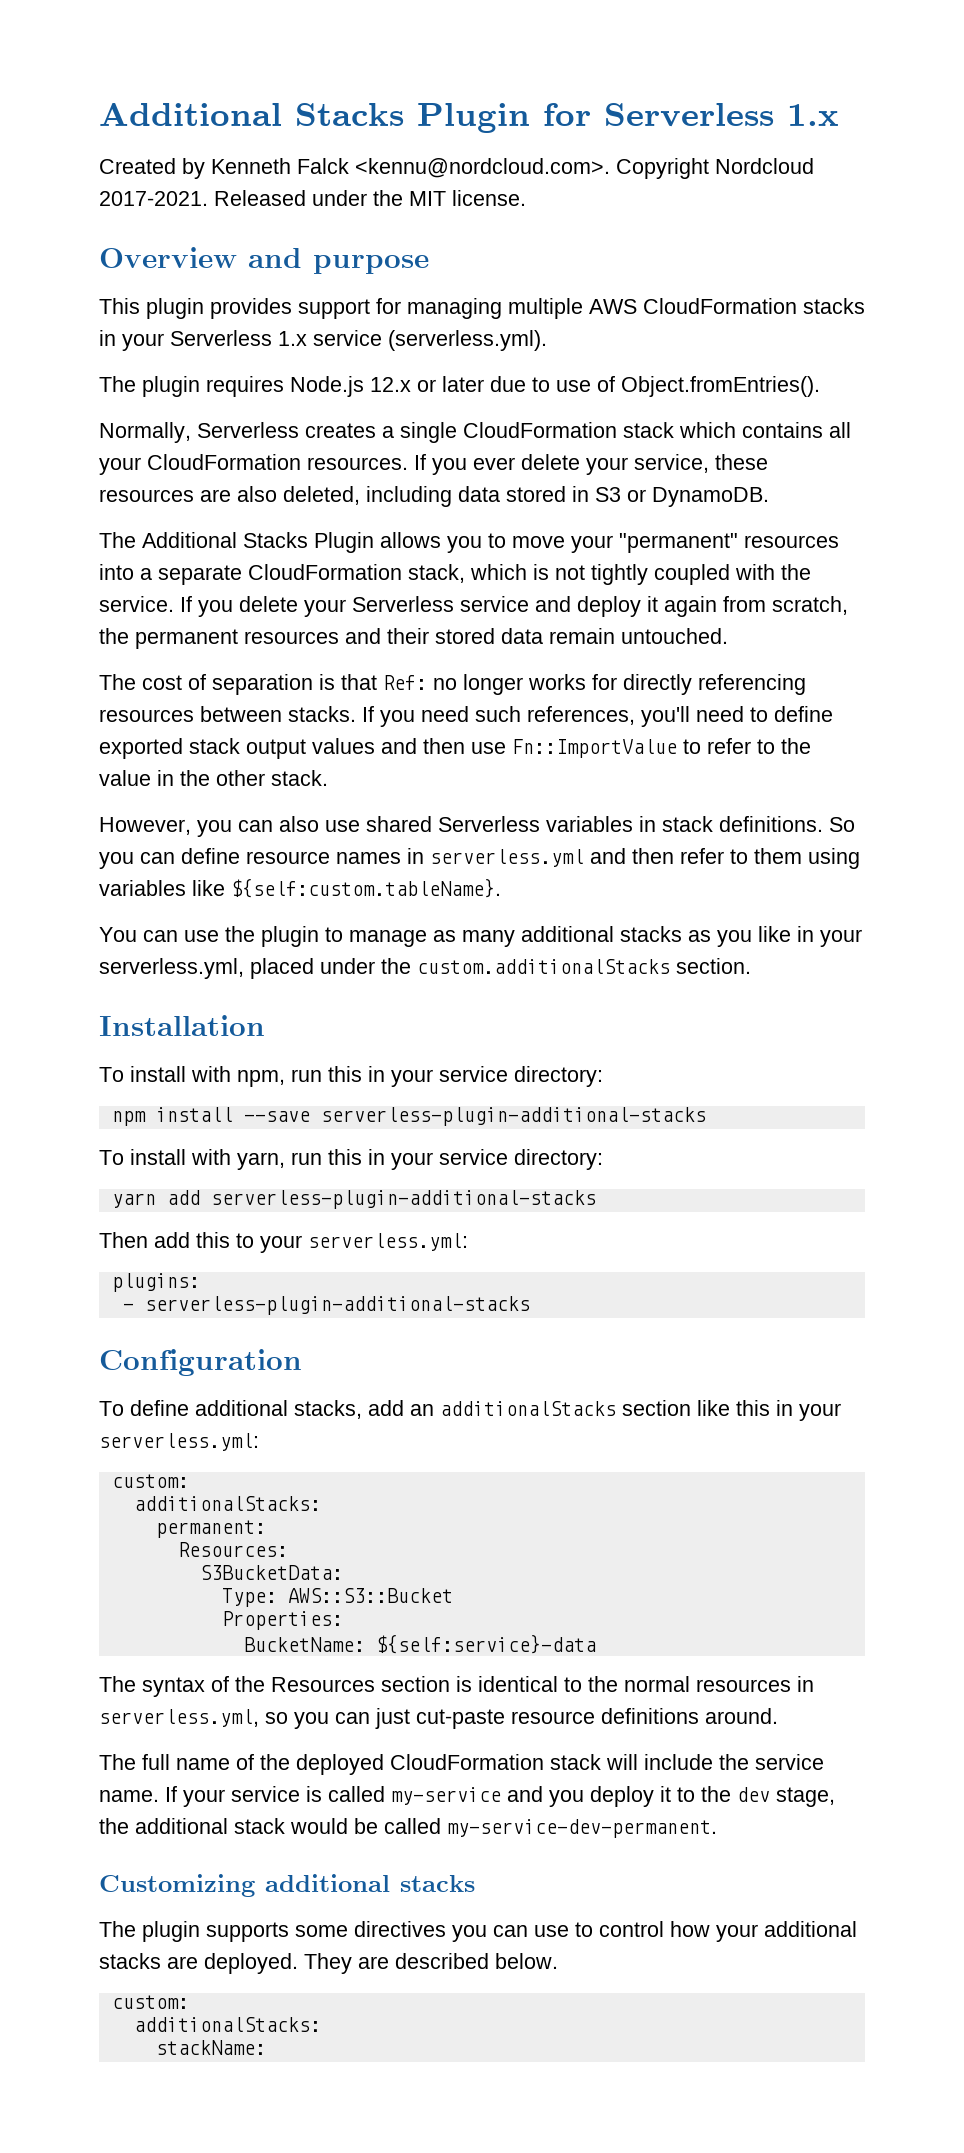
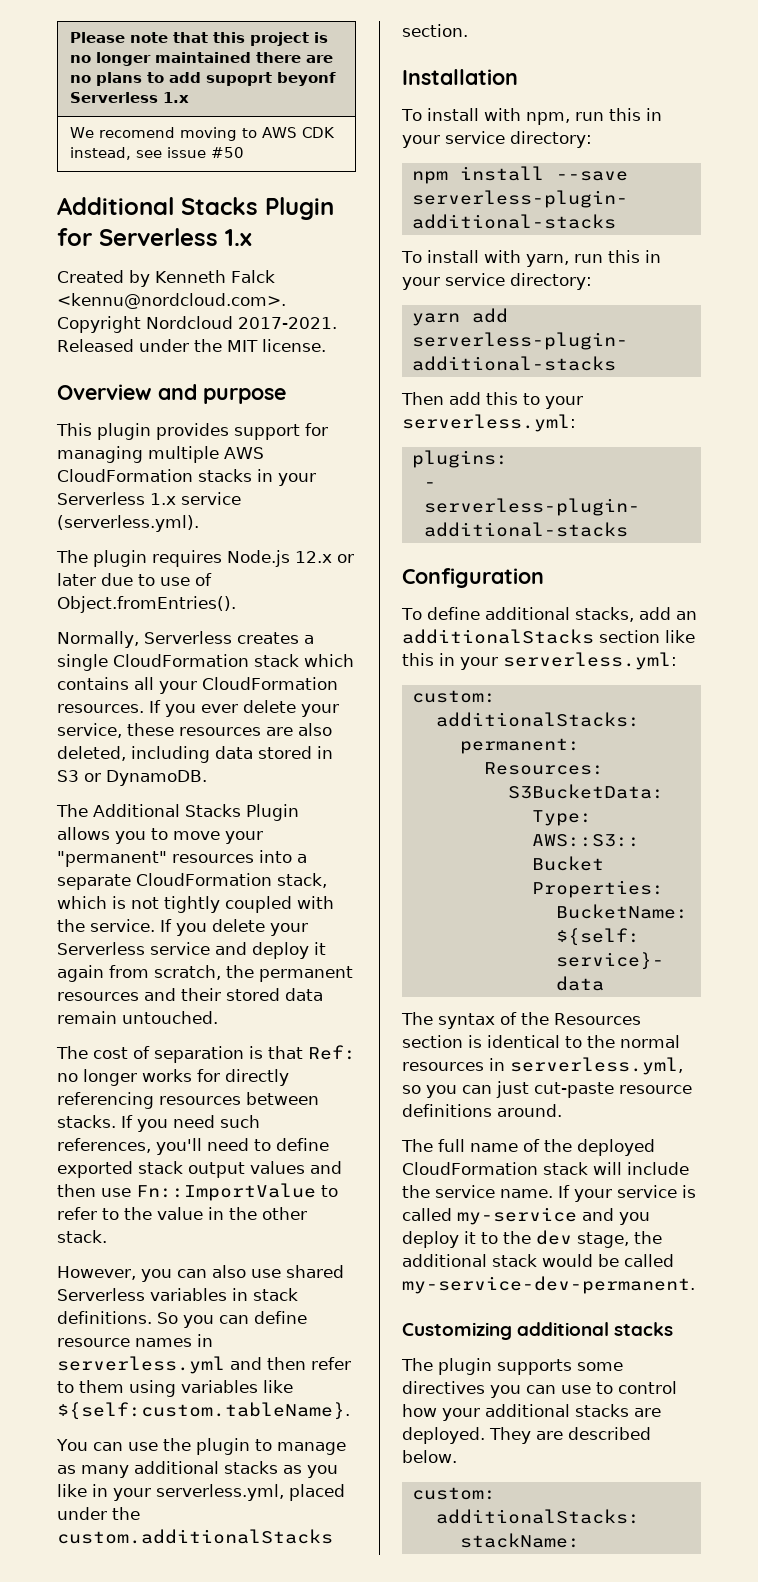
(99, 114) none -> [69,32,328,46] [69,52,333,66] [69,72,336,86] [69,92,189,103] [69,127,335,141] [69,147,244,160] Please note that this project is no longer maintained there are no plans to add supoprt beyonf Serverless 1.x // We recomend moving to AWS CDK instead, see issue #50 //

